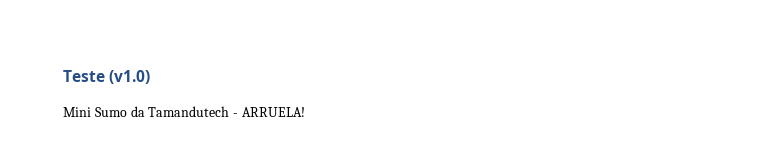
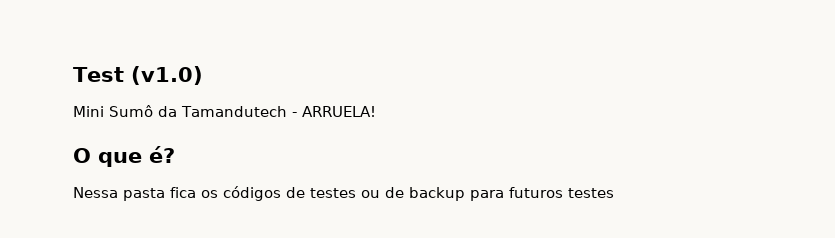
[63,70,105,82] Teste -> [73,67,124,82] Test
[94,107,127,117] Sumo -> [109,105,153,117] Sumô
(305, 112) none -> [73,146,175,167] [73,186,614,201] // O que é? // Nessa pasta fica os códigos de testes ou de backup para futuros testes

